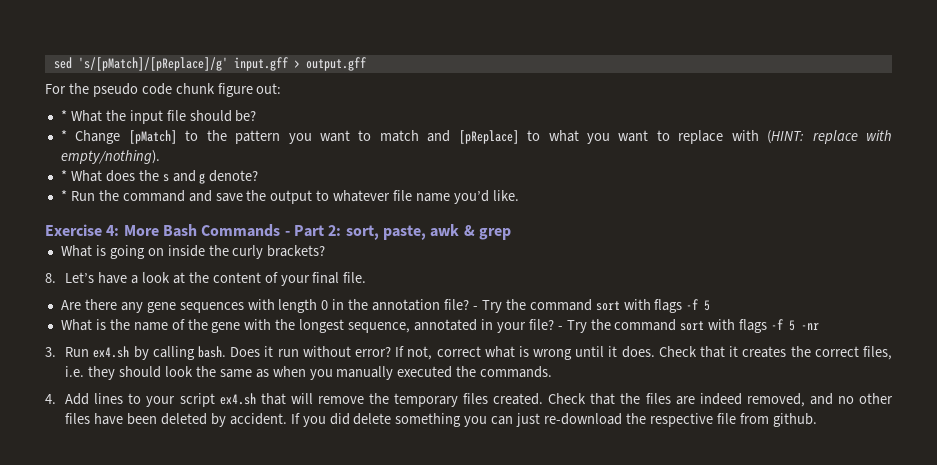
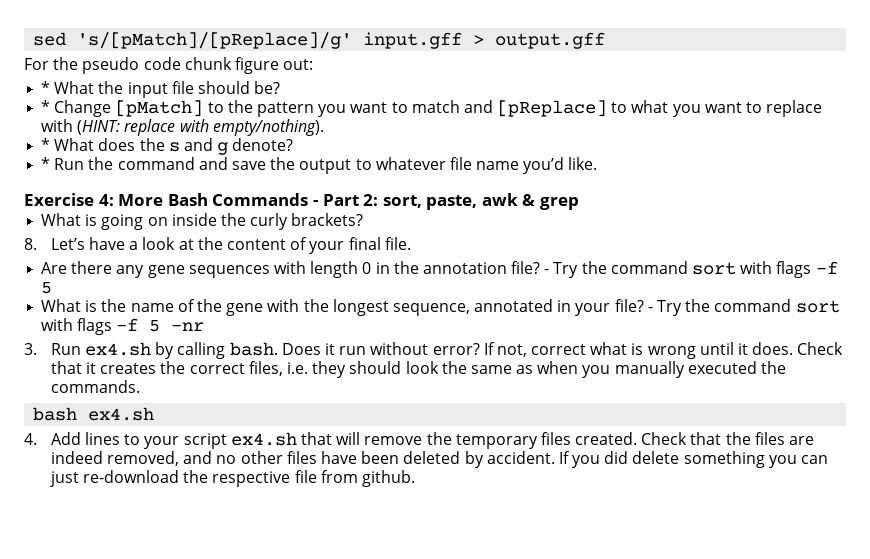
(553, 372) none -> [33,407,155,421] // bash ex4.sh

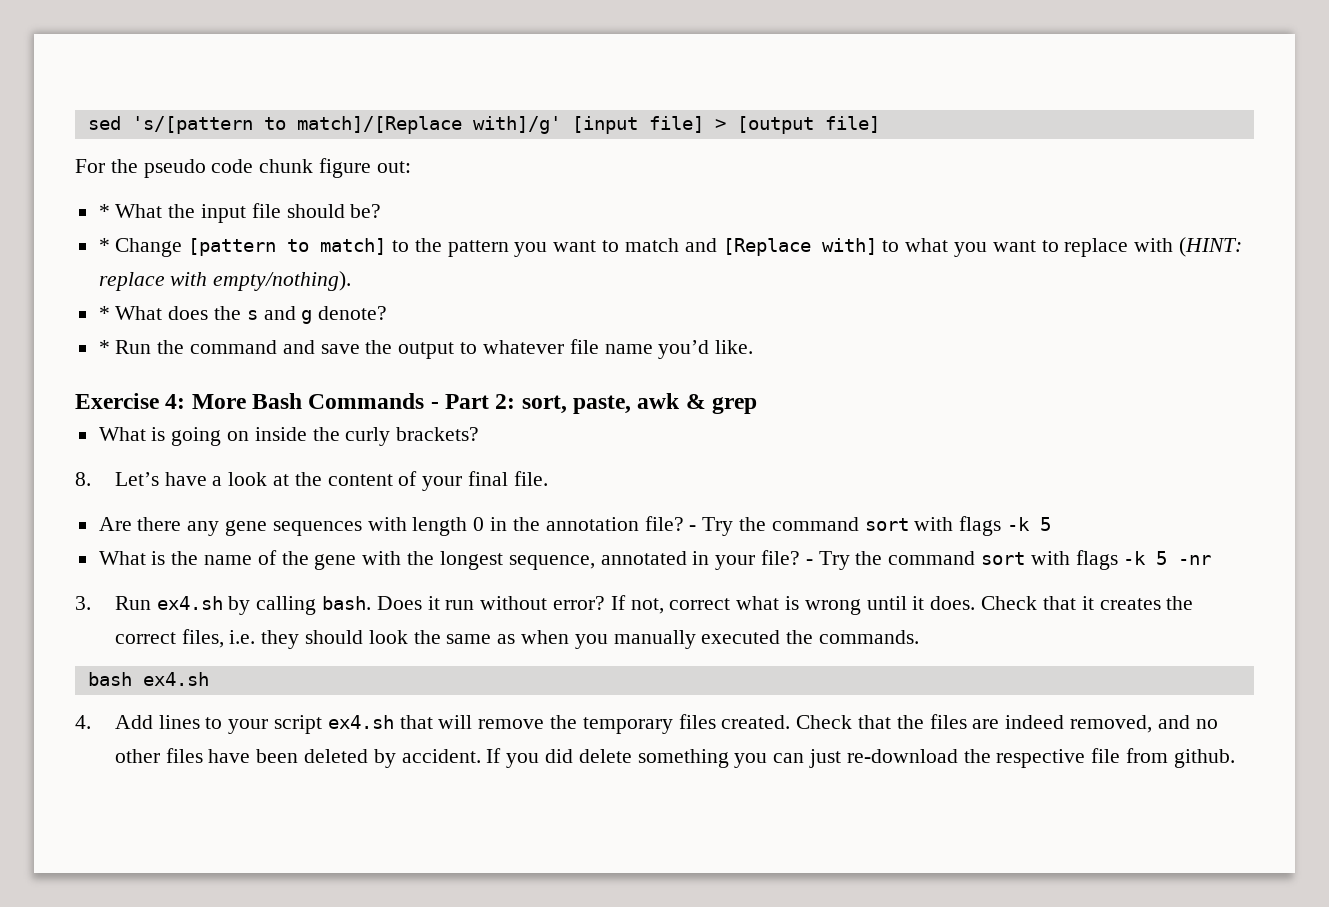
[77,32,606,49] 's/[pMatch]/[pReplace]/g' input.gff > output.gff -> [131,116,880,134] 's/[pattern to match]/[Replace with]/g' [input file] > [output file]
[115,100,204,117] [pMatch] -> [188,238,387,256] [pattern to match]
[497,100,608,117] [pReplace] -> [722,238,877,256] [Replace with]
[815,261,838,274] -f -> [1006,517,1030,531] -k
[116,318,139,331] -f -> [1123,551,1147,565] -k

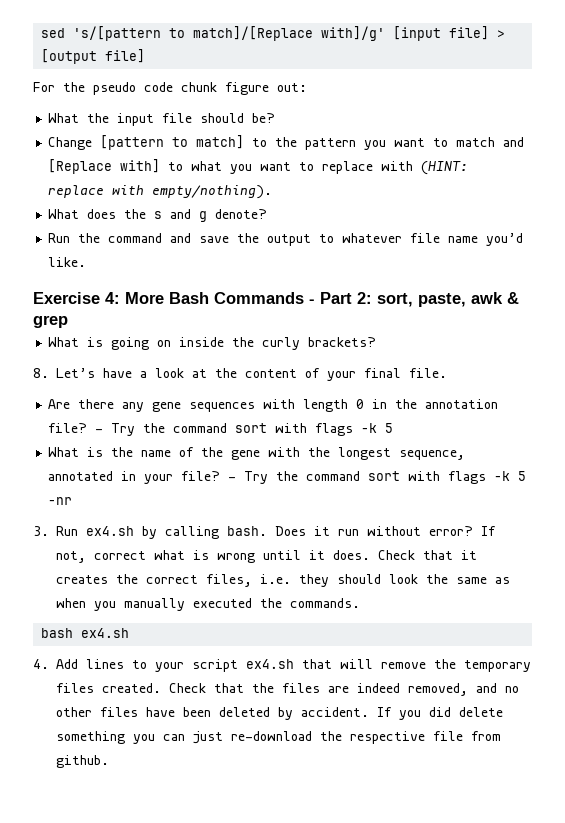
[98,204,110,218] * -> (307, 87) none
[98,238,110,252] * -> (276, 118) none
[98,306,110,320] * -> (273, 192) none
[98,340,110,354] * -> (268, 214) none

